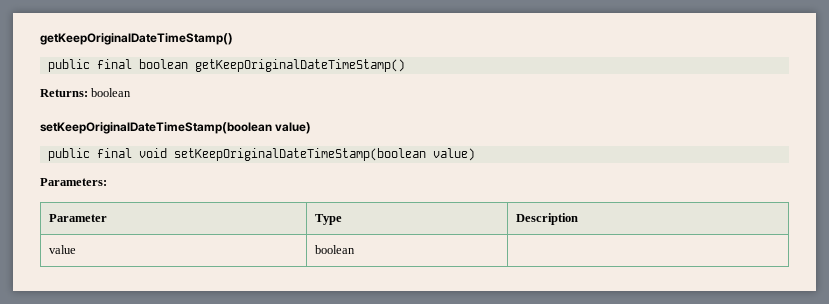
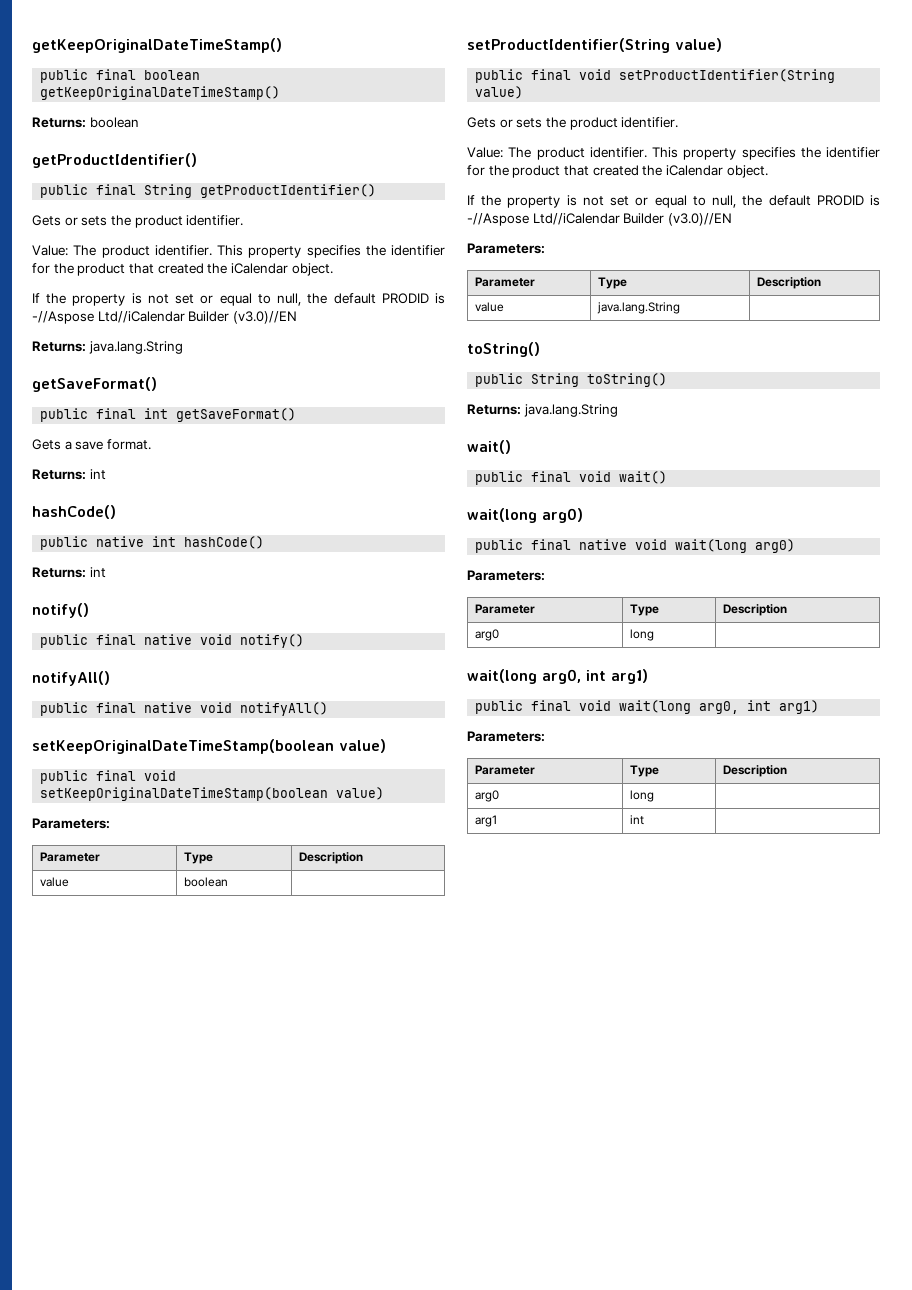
(132, 92) none -> [32,153,197,168] [40,184,377,198] [32,215,244,228] [32,245,445,258] [32,263,333,276] [32,293,445,306] [32,311,297,324] [32,341,183,354] [32,377,157,392] [40,408,297,422] [32,439,151,450] [32,469,106,480] [32,505,116,519] [40,536,265,550] [32,567,106,578] [32,603,89,618] [40,634,305,648] [32,671,110,686] [40,702,329,716] // getProductIdentifier() // public final String getProductIdentifier() // Gets or sets the product identifier. // Value: The product identifier. This property specifies the identifier for the product that created the iCalendar object. // If the property is not set or equal to null, the default PRODID is -//Aspose Ltd//iCalendar Builder (v3.0)//EN // Returns: java.lang.String // getSaveFormat() // public final int getSaveFormat() // Gets a save format. // Returns: int // hashCode() // public native int hashCode() // Returns: int // notify() // public final native void notify() // notifyAll() // public final native void notifyAll()
(356, 249) none -> [467,38,722,53] [475,69,836,83] [475,86,524,99] [467,117,679,130] [467,147,880,160] [467,165,768,178] [467,195,880,208] [467,213,732,226] [467,243,545,254] [475,277,536,287] [598,277,628,289] [757,277,822,289] [475,302,505,312] [597,302,681,314] [467,342,540,357] [475,373,668,387] [467,404,618,417] [467,440,511,454] [475,471,668,485] [467,508,583,523] [475,539,796,553] [467,570,545,581] [475,604,536,614] [630,604,660,616] [723,604,788,616] [475,629,500,641] [630,629,655,641] [467,669,648,684] [475,700,820,714] [467,731,545,742] [475,765,536,775] [630,765,660,777] [723,765,788,777] [475,790,500,802] [630,790,655,802] [475,815,498,827] [630,815,645,825] // setProductIdentifier(String value) // public final void setProductIdentifier(String value) // Gets or sets the product identifier. // Value: The product identifier. This property specifies the identifier for the product that created the iCalendar object. // If the property is not set or equal to null, the default PRODID is -//Aspose Ltd//iCalendar Builder (v3.0)//EN // Parameters: // Parameter | Type | Description // value | java.lang.String | // toString() // public String toString() // Returns: java.lang.String // wait() // public final void wait() // wait(long arg0) // public final native void wait(long arg0) // Parameters: // Parameter | Type | Description // arg0 | long | // wait(long arg0, int arg1) // public final void wait(long arg0, int arg1) // Parameters: // Parameter | Type | Description // arg0 | long | // arg1 | int |

